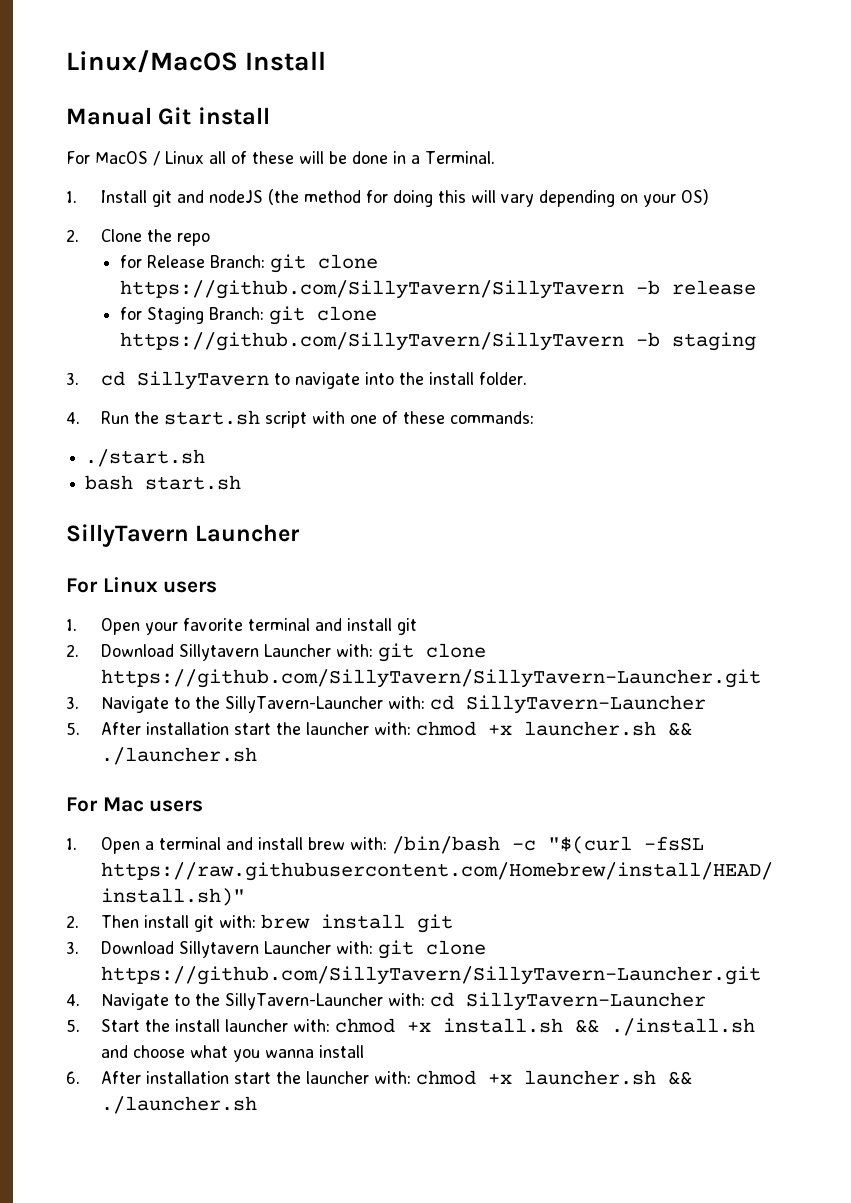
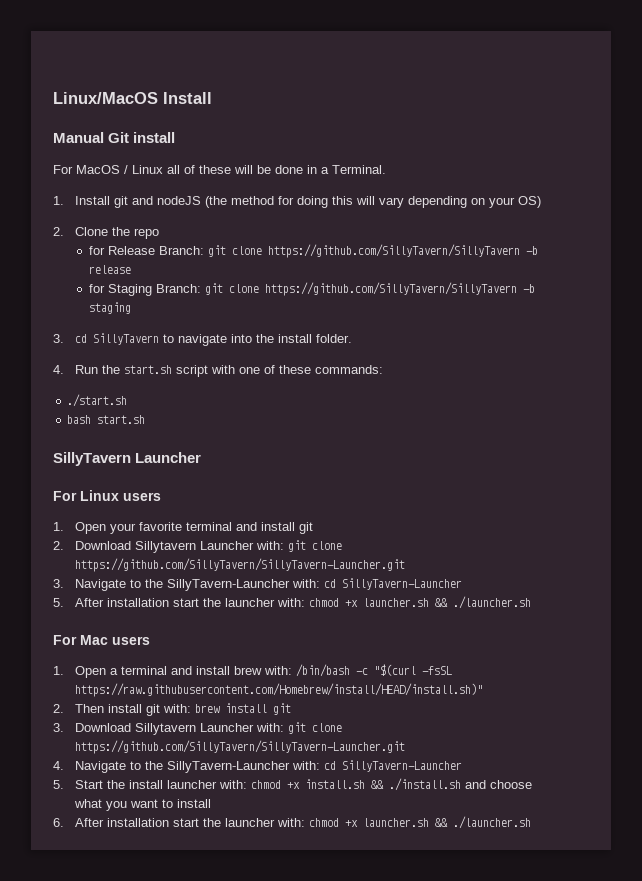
[264,1049,314,1058] wanna -> [129,799,173,808] want to

